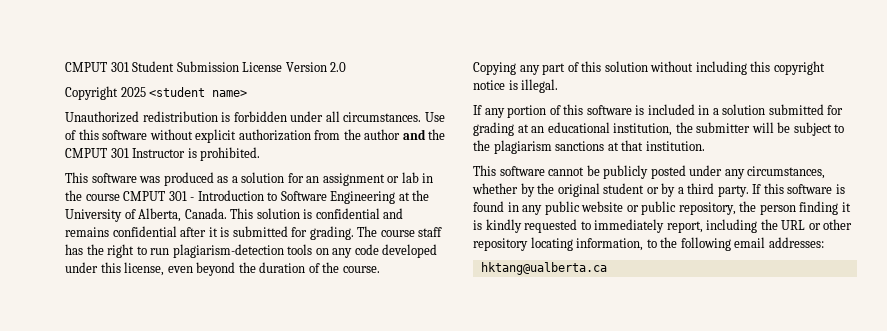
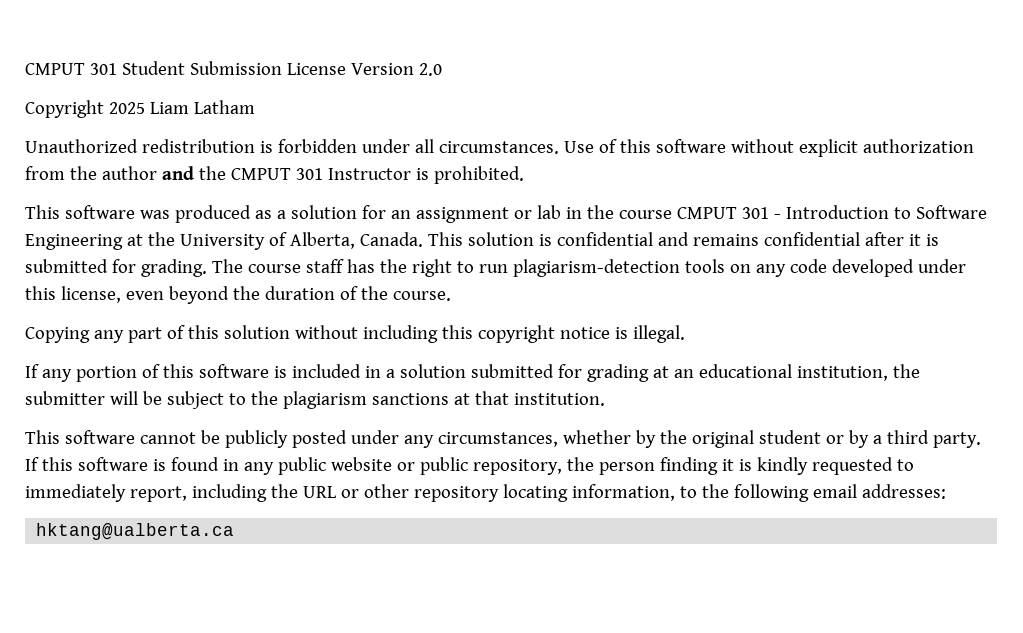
[149,87,248,97] <student name> -> [149,100,255,114] Liam Latham

